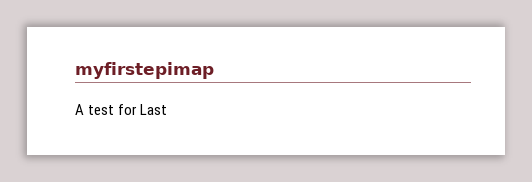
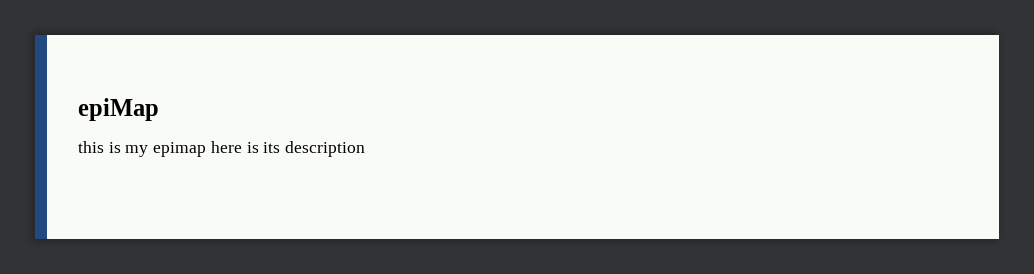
[75,62,214,79] [75,104,168,115] myfirstepimap // A test for Last -> [78,98,159,121] [78,141,366,157] epiMap // this is my epimap here is its description

